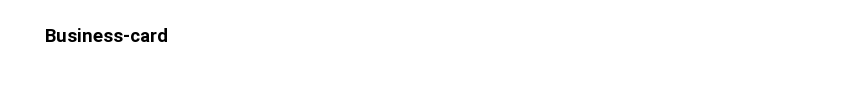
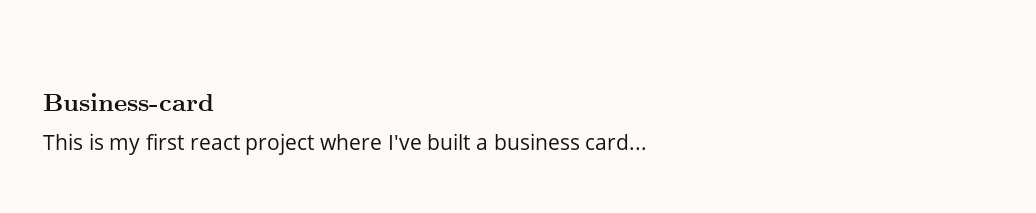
(168, 35) none -> [43,133,648,155] // This is my first react project where I've built a business card...

